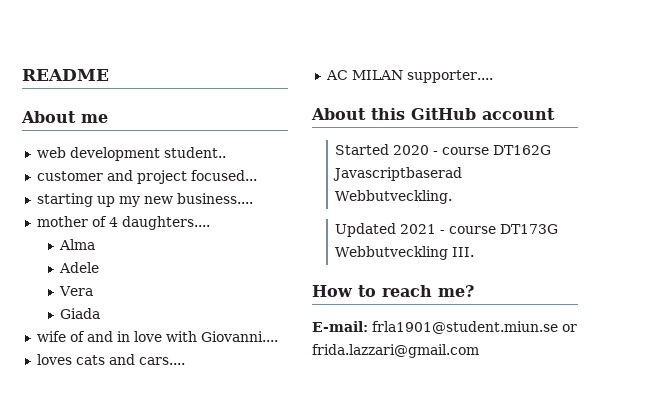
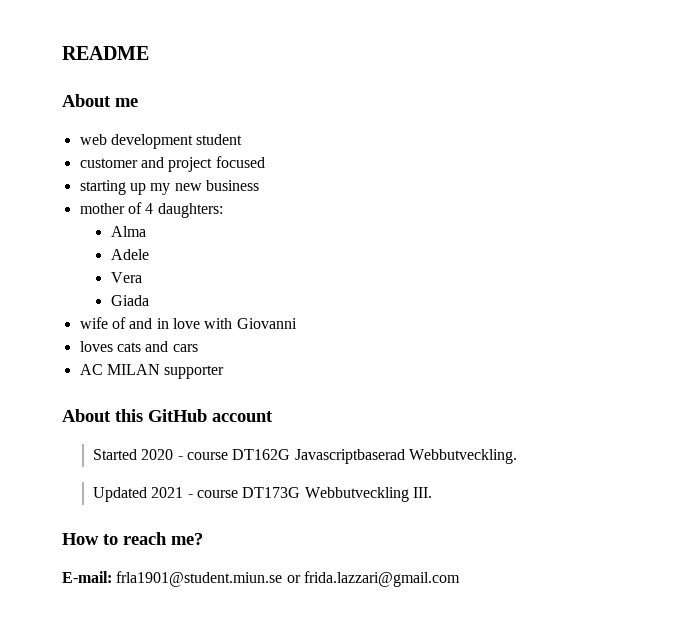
[163,147,226,158] student.. -> [196,134,243,145] student
[190,170,257,181] focused... -> [215,156,265,168] focused
[176,193,253,204] business.... -> [205,180,259,191] business
[121,216,210,230] daughters.... -> [157,203,223,218] daughters:
[200,331,278,342] Giovanni.... -> [236,318,297,329] Giovanni
[138,357,185,365] cars.... -> [172,344,198,352] cars
[406,70,493,83] supporter.... -> [164,365,225,379] supporter

